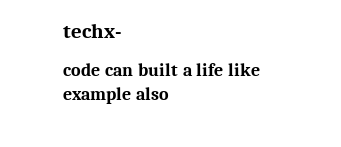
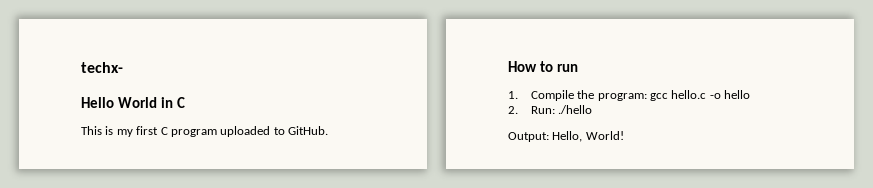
[63,63,261,76] [63,87,169,104] code can built a life like example also -> [81,97,185,108] [81,126,328,137] [508,61,578,72] [508,90,751,101] [508,105,593,114] [508,131,624,142] Hello World in C // This is my first C program uploaded to GitHub. // How to run // 1. Compile the program: gcc hello.c -o hello // 2. Run: ./hello // Output: Hello, World!

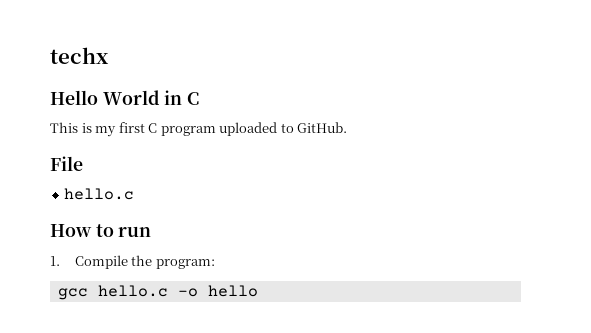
[81,62,123,73] techx- -> [50,47,109,64] techx
(328, 130) none -> [50,156,83,171] [64,188,135,200] // File // hello.c
(647, 97) none -> (215, 264) //
[508,105,593,114] [508,131,624,142] // 2. Run: ./hello // Output: Hello, World! -> (258, 291) none

